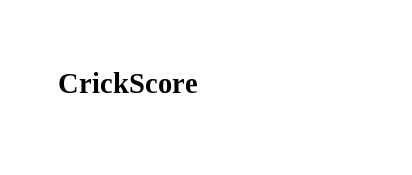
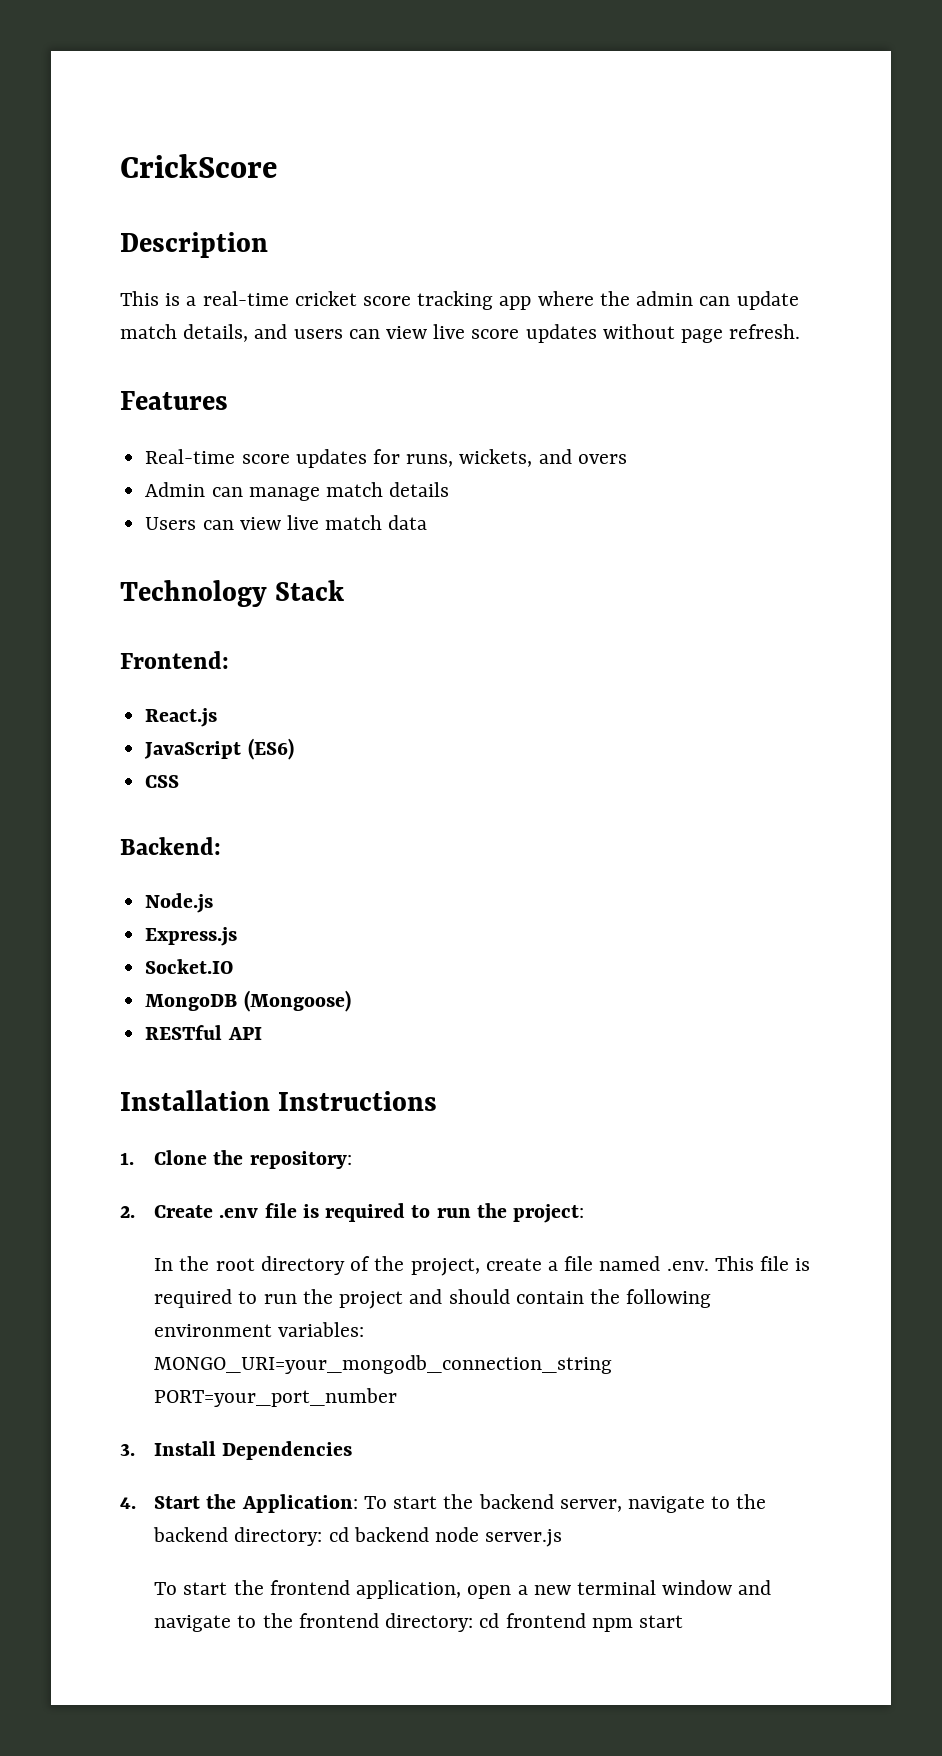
(198, 82) none -> [120,232,268,258] [120,291,799,310] [120,324,801,343] [120,391,228,410] [145,449,627,468] [145,482,450,501] [145,515,428,530] [120,580,345,607] [120,651,229,669] [145,708,218,727] [144,738,294,760] [145,775,180,788] [120,837,221,855] [145,893,214,913] [145,927,238,946] [145,959,234,974] [145,990,351,1012] [145,1025,262,1040] [120,1090,438,1111] [120,1150,352,1169] [120,1203,584,1223] [154,1256,811,1276] [154,1289,712,1309] [154,1322,365,1337] [154,1355,613,1374] [154,1388,398,1407] [120,1441,353,1460] [120,1494,767,1513] [153,1527,563,1547] [154,1580,772,1599] [154,1613,683,1632] // Description // This is a real-time cricket score tracking app where the admin can update match details, and users can view live score updates without page refresh. // Features // Real-time score updates for runs, wickets, and overs // Admin can manage match details // Users can view live match data // Technology Stack // Frontend: // React.js // JavaScript (ES6) // CSS // Backend: // Node.js // Express.js // Socket.IO // MongoDB (Mongoose) // RESTful API // Installation Instructions // 1. Clone the repository: // 2. Create .env file is required to run the project: // In the root directory of the project, create a file named .env. This file is required to run the project and should contain the following environment variables: MONGO_URI=your_mongodb_connection_string PORT=your_port_number // 3. Install Dependencies // 4. Start the Application: To start the backend server, navigate to the backend directory: cd backend node server.js // To start the frontend application, open a new terminal window and navigate to the frontend directory: cd frontend npm start

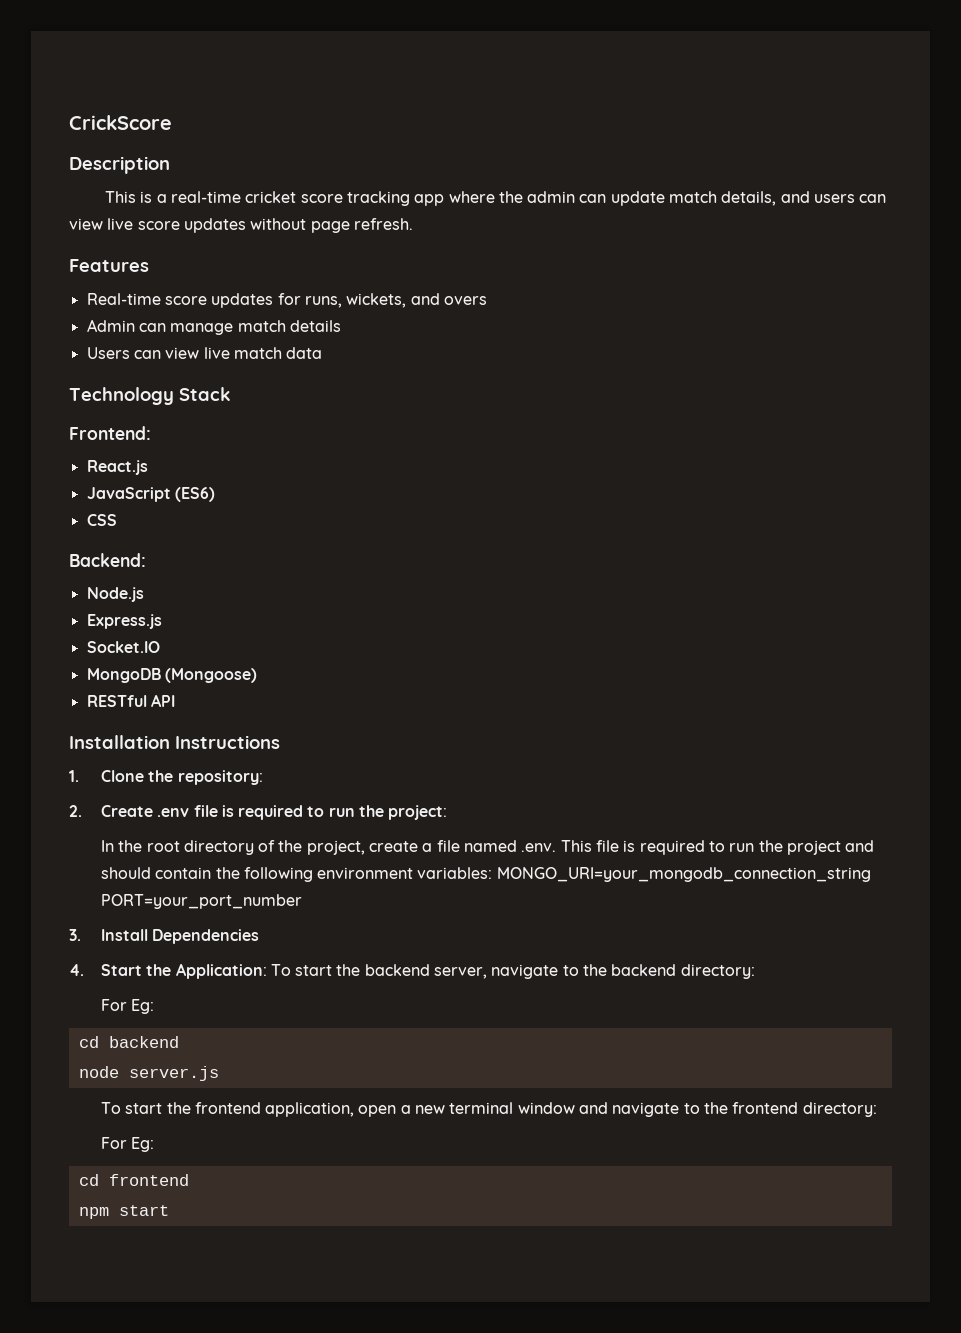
(323, 1536) none -> [100,999,155,1014] // For Eg: //
(429, 1534) none -> (179, 1042) //
(474, 1622) none -> [100,1137,155,1152] // For Eg: //
(586, 1620) none -> (189, 1180) //

